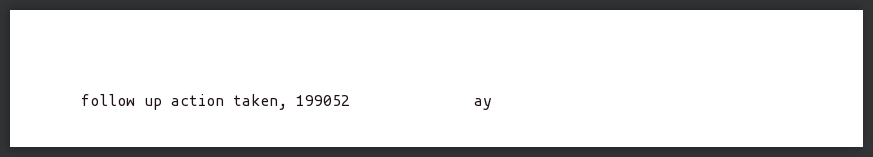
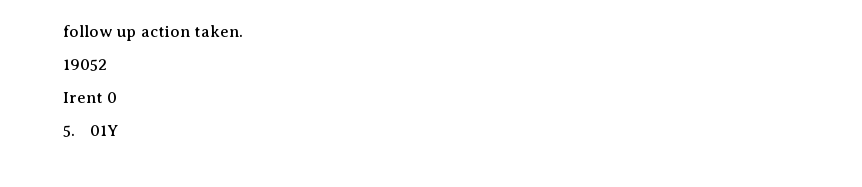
[233,94,350,110] [474,98,492,110] taken, 199052 // ay -> [194,25,244,37] [63,59,107,71] [63,92,118,103] [63,125,118,137] taken. // 19052 // Irent 0 // 5. 01Y

